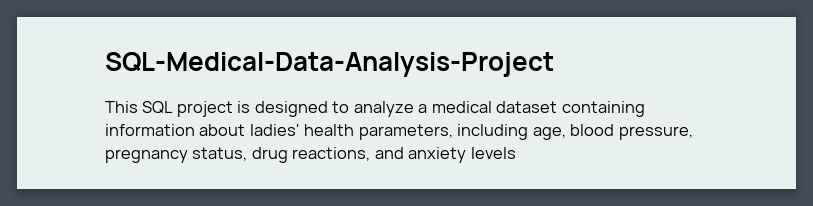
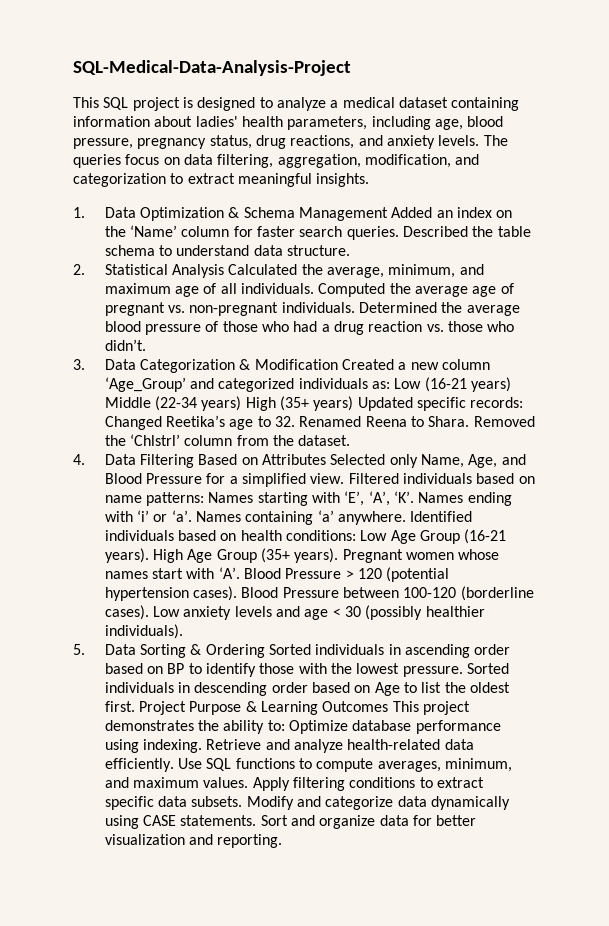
[470,147,516,159] levels -> [438,135,508,146] [73,154,480,168] [73,173,370,187] [73,207,513,221] [104,225,531,240] [104,245,350,256] [73,264,484,278] [104,283,514,297] [104,302,520,316] [104,321,515,335] [104,339,146,351] [73,359,490,373] [104,377,511,392] [104,396,524,411] [104,415,535,430] [104,434,351,446] [73,454,526,468] [104,473,535,487] [104,491,512,506] [104,510,473,525] [104,529,507,544] [104,548,500,563] [104,567,450,582] [104,586,534,601] [104,605,485,620] [104,624,183,639] [73,644,511,658] [104,663,509,677] [104,682,510,696] [104,701,470,715] [104,720,501,734] [104,739,474,753] [104,758,512,772] [104,777,484,791] [104,796,510,810] [104,815,477,829] [104,834,283,848] levels. The queries focus on data filtering, aggregation, modification, and categorization to extract meaningful insights. // 1. Data Optimization & Schema Management Added an index on the ‘Name’ column for faster search queries. Described the table schema to understand data structure. // 2. Statistical Analysis Calculated the average, minimum, and maximum age of all individuals. Computed the average age of pregnant vs. non-pregnant individuals. Determined the average blood pressure of those who had a drug reaction vs. those who didn’t. // 3. Data Categorization & Modification Created a new column ‘Age_Group’ and categorized individuals as: Low (16-21 years) Middle (22-34 years) High (35+ years) Updated specific records: Changed Reetika’s age to 32. Renamed Reena to Shara. Removed the ‘Chlstrl’ column from the dataset. // 4. Data Filtering Based on Attributes Selected only Name, Age, and Blood Pressure for a simplified view. Filtered individuals based on name patterns: Names starting with ‘E’, ‘A’, ‘K’. Names ending with ‘i’ or ‘a’. Names containing ‘a’ anywhere. Identified individuals based on health conditions: Low Age Group (16-21 years). High Age Group (35+ years). Pregnant women whose names start with ‘A’. Blood Pressure > 120 (potential hypertension cases). Blood Pressure between 100-120 (borderline cases). Low anxiety levels and age < 30 (possibly healthier individuals). // 5. Data Sorting & Ordering Sorted individuals in ascending order based on BP to identify those with the lowest pressure. Sorted individuals in descending order based on Age to list the oldest first. Project Purpose & Learning Outcomes This project demonstrates the ability to: Optimize database performance using indexing. Retrieve and analyze health-related data efficiently. Use SQL functions to compute averages, minimum, and maximum values. Apply filtering conditions to extract specific data subsets. Modify and categorize data dynamically using CASE statements. Sort and organize data for better visualization and reporting.

